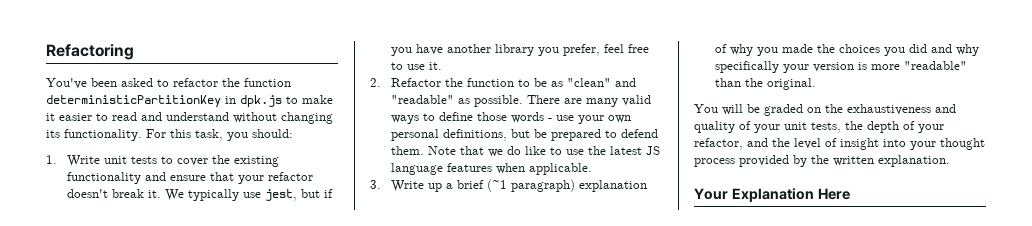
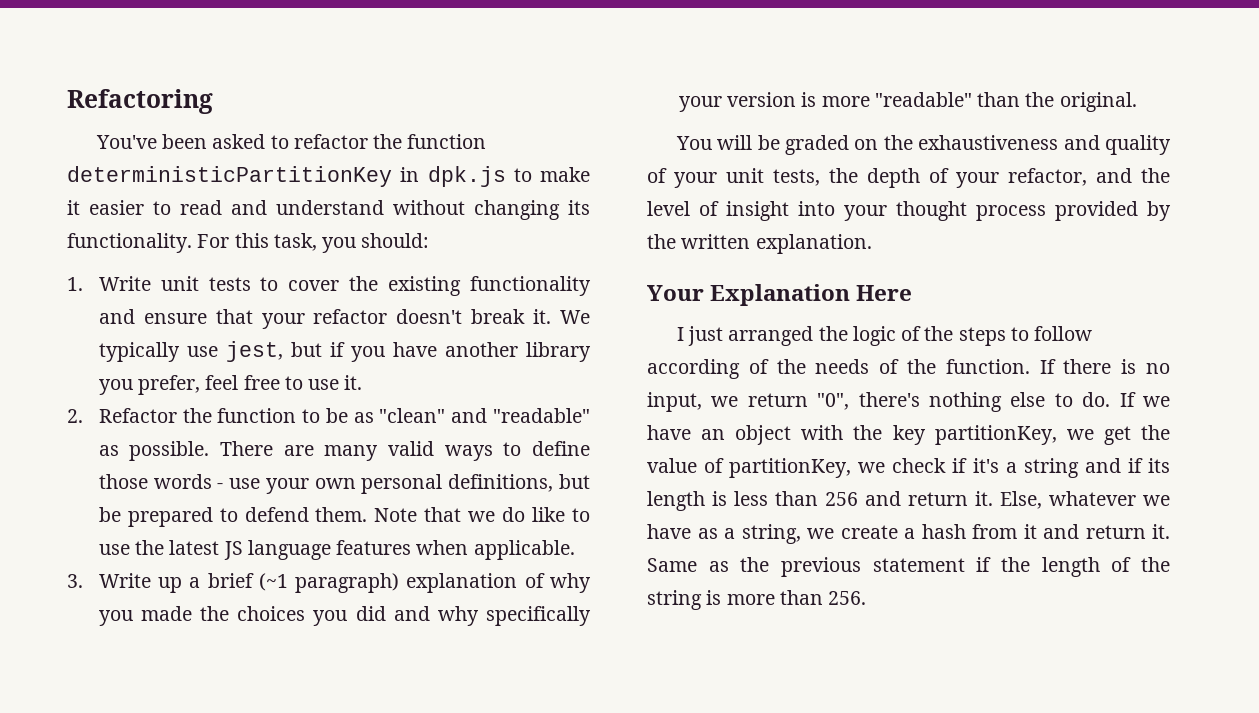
(850, 194) none -> [676,326,1093,346] [647,359,1170,379] [647,392,1170,412] [647,425,1170,445] [647,458,1170,478] [647,491,1170,511] [647,524,1170,544] [647,557,1170,577] [647,590,867,610] // I just arranged the logic of the steps to follow according of the needs of the function. If there is no input, we return "0", there's nothing else to do. If we have an object with the key partitionKey, we get the value of partitionKey, we check if it's a string and if its length is less than 256 and return it. Else, whatever we have as a string, we create a hash from it and return it. Same as the previous statement if the length of the string is more than 256.

